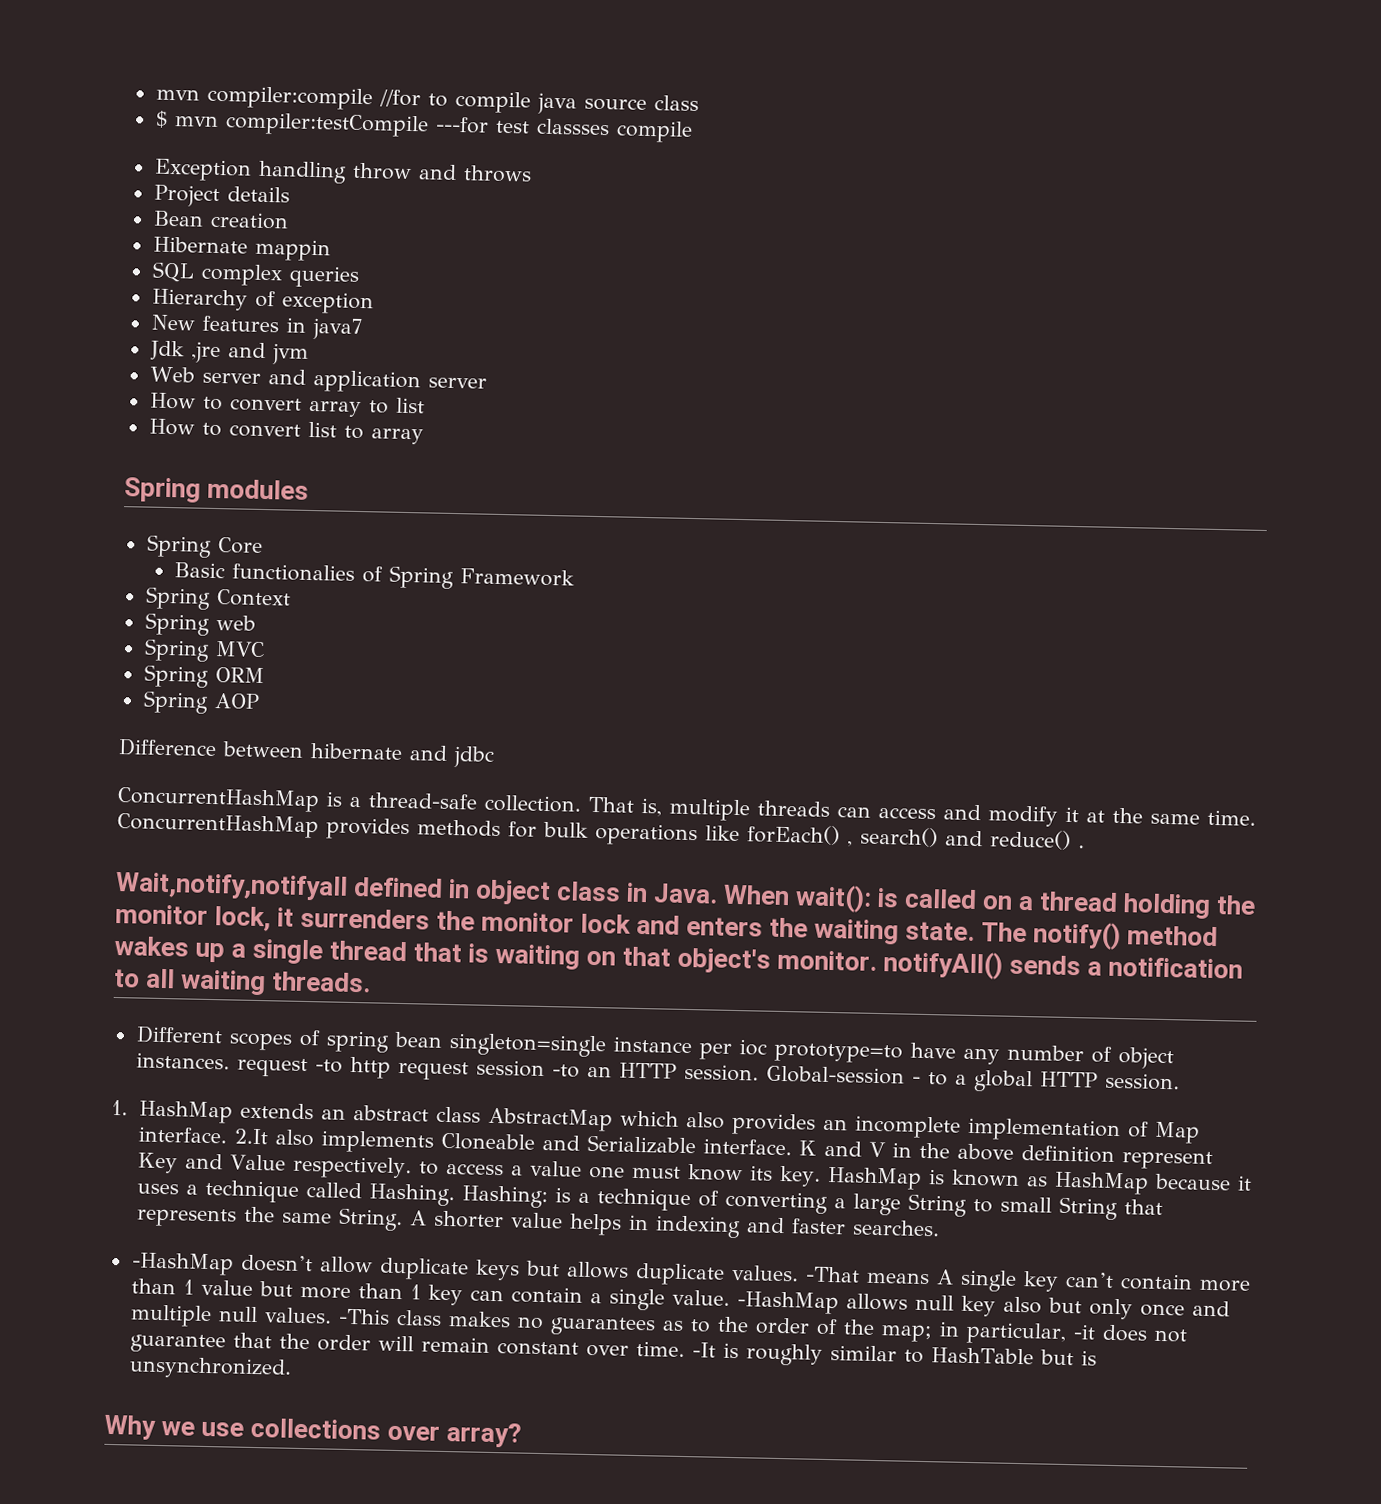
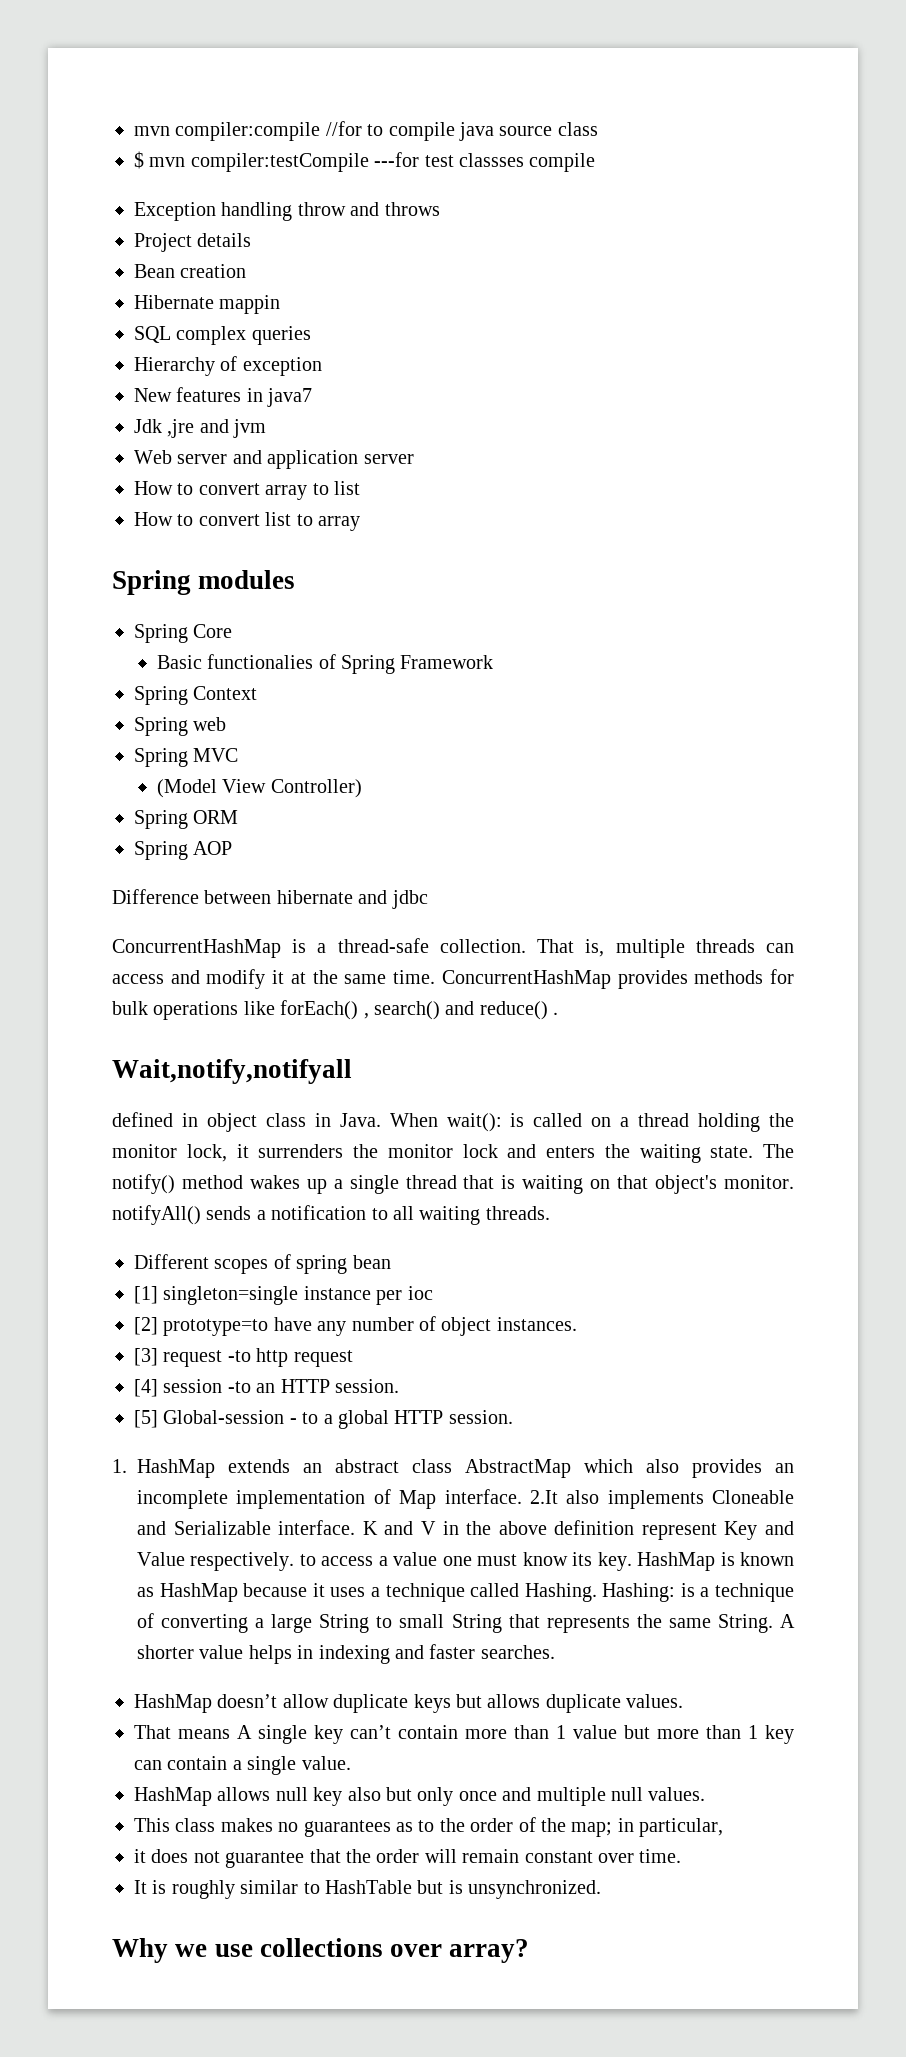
(265, 649) none -> [156,779,362,798] // (Model View Controller)
(348, 886) none -> (352, 1071) //
(443, 1039) none -> [134,1286,158,1304] // [1]
(767, 1047) none -> [134,1317,158,1335] // [2]
(230, 1061) none -> [134,1348,158,1366] // [3]
(469, 1070) none -> [134,1379,158,1397] // [4]
(759, 1072) none -> [134,1410,158,1428] // [5]
[130,1252,234,1276] -HashMap -> [134,1694,212,1713] HashMap
[804,1266,860,1283] -That -> [134,1725,171,1739] // That
[736,1291,839,1315] -HashMap -> [134,1787,212,1806] // HashMap
[337,1308,390,1325] -This -> [134,1818,170,1832] // This
[1072,1324,1096,1340] -it -> [134,1849,146,1863] // it
[691,1342,716,1358] -It -> [134,1880,147,1894] // It

